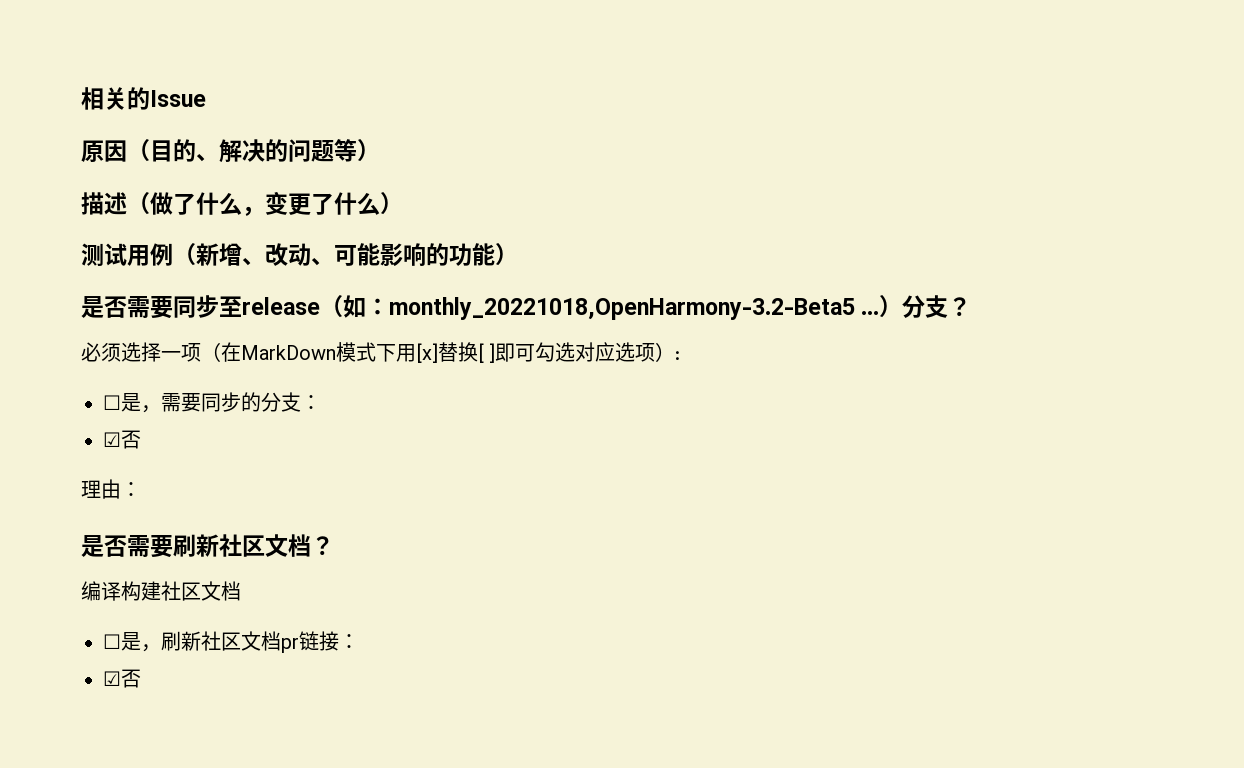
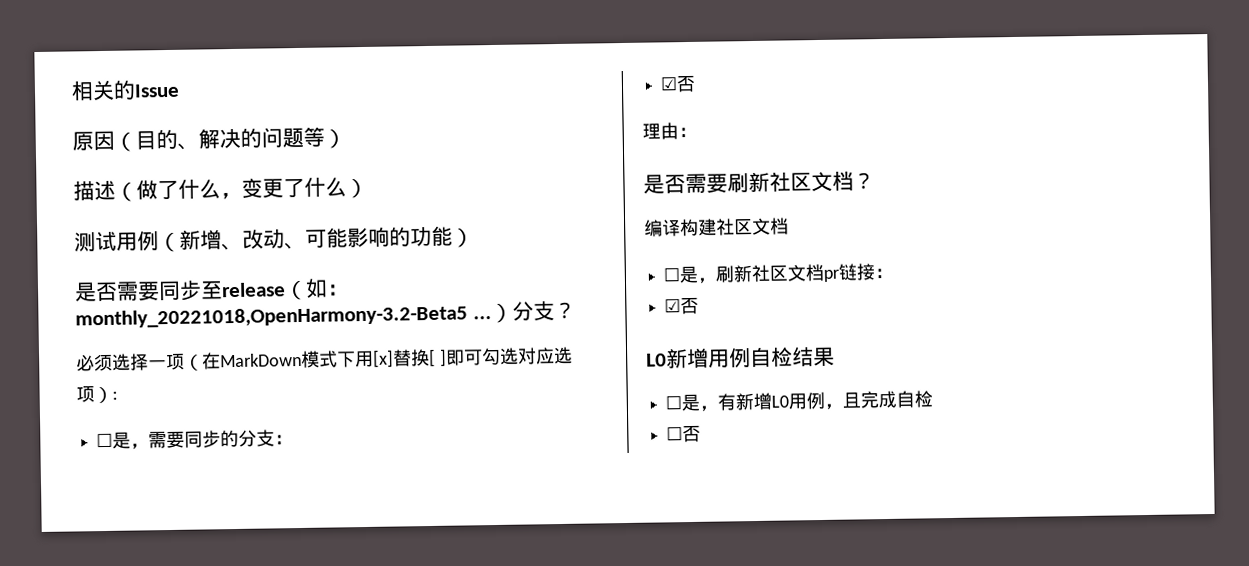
(141, 678) none -> [646,346,835,369] [665,390,934,412] [666,425,702,443] // L0新增用例自检结果 // ☐是，有新增L0用例，且完成自检 // ☐否

